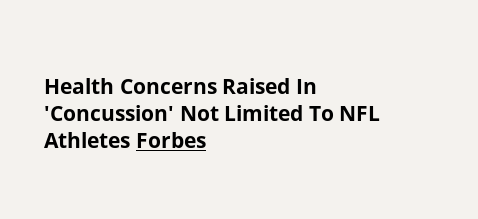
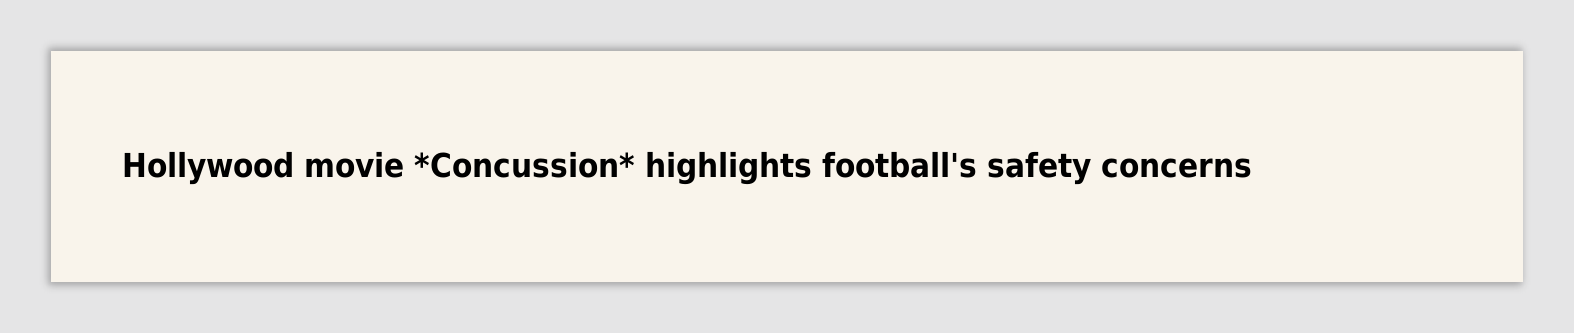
[44,78,317,94] [44,105,381,121] [44,132,206,148] Health Concerns Raised In 'Concussion' Not Limited To NFL Athletes Forbes -> [122,151,1252,185] Hollywood movie *Concussion* highlights football's safety concerns

